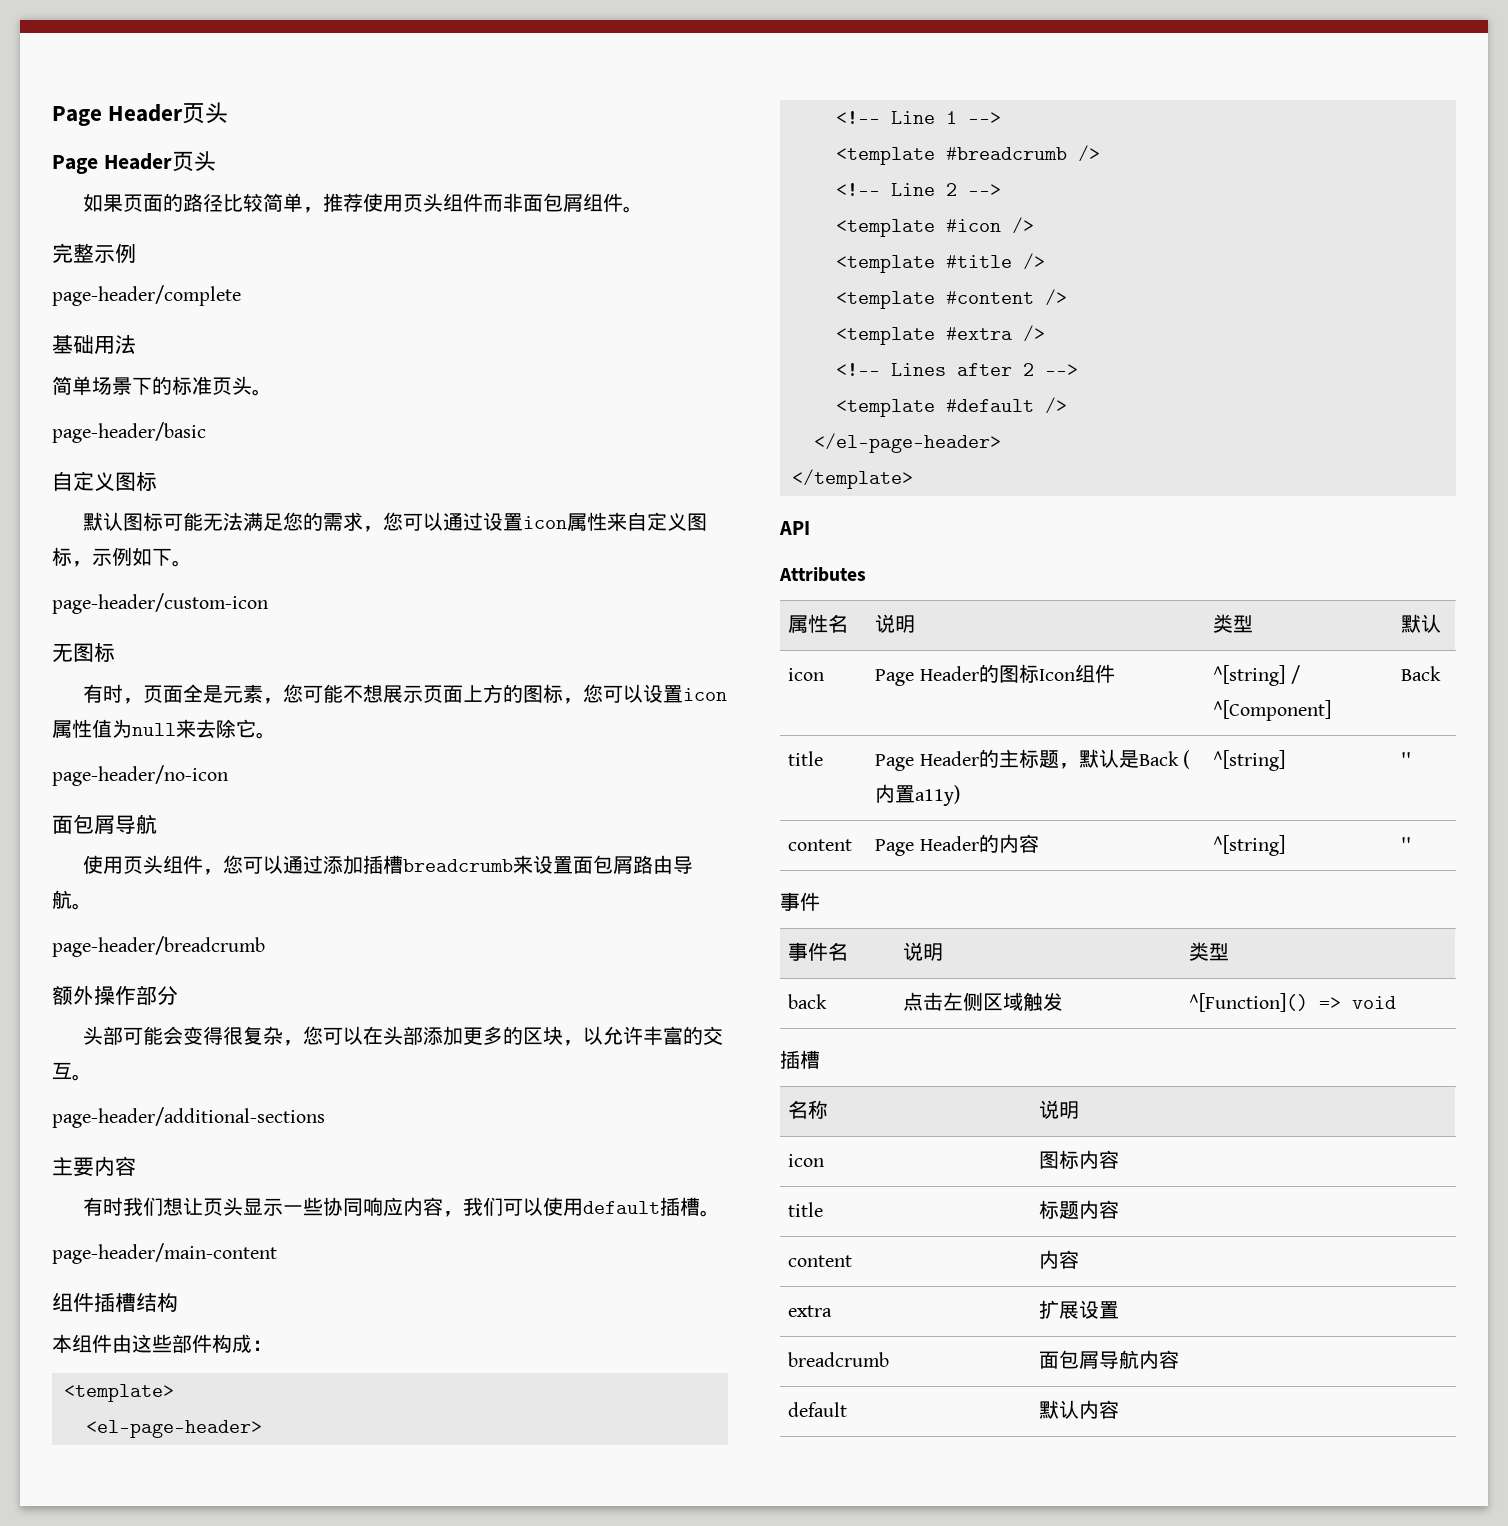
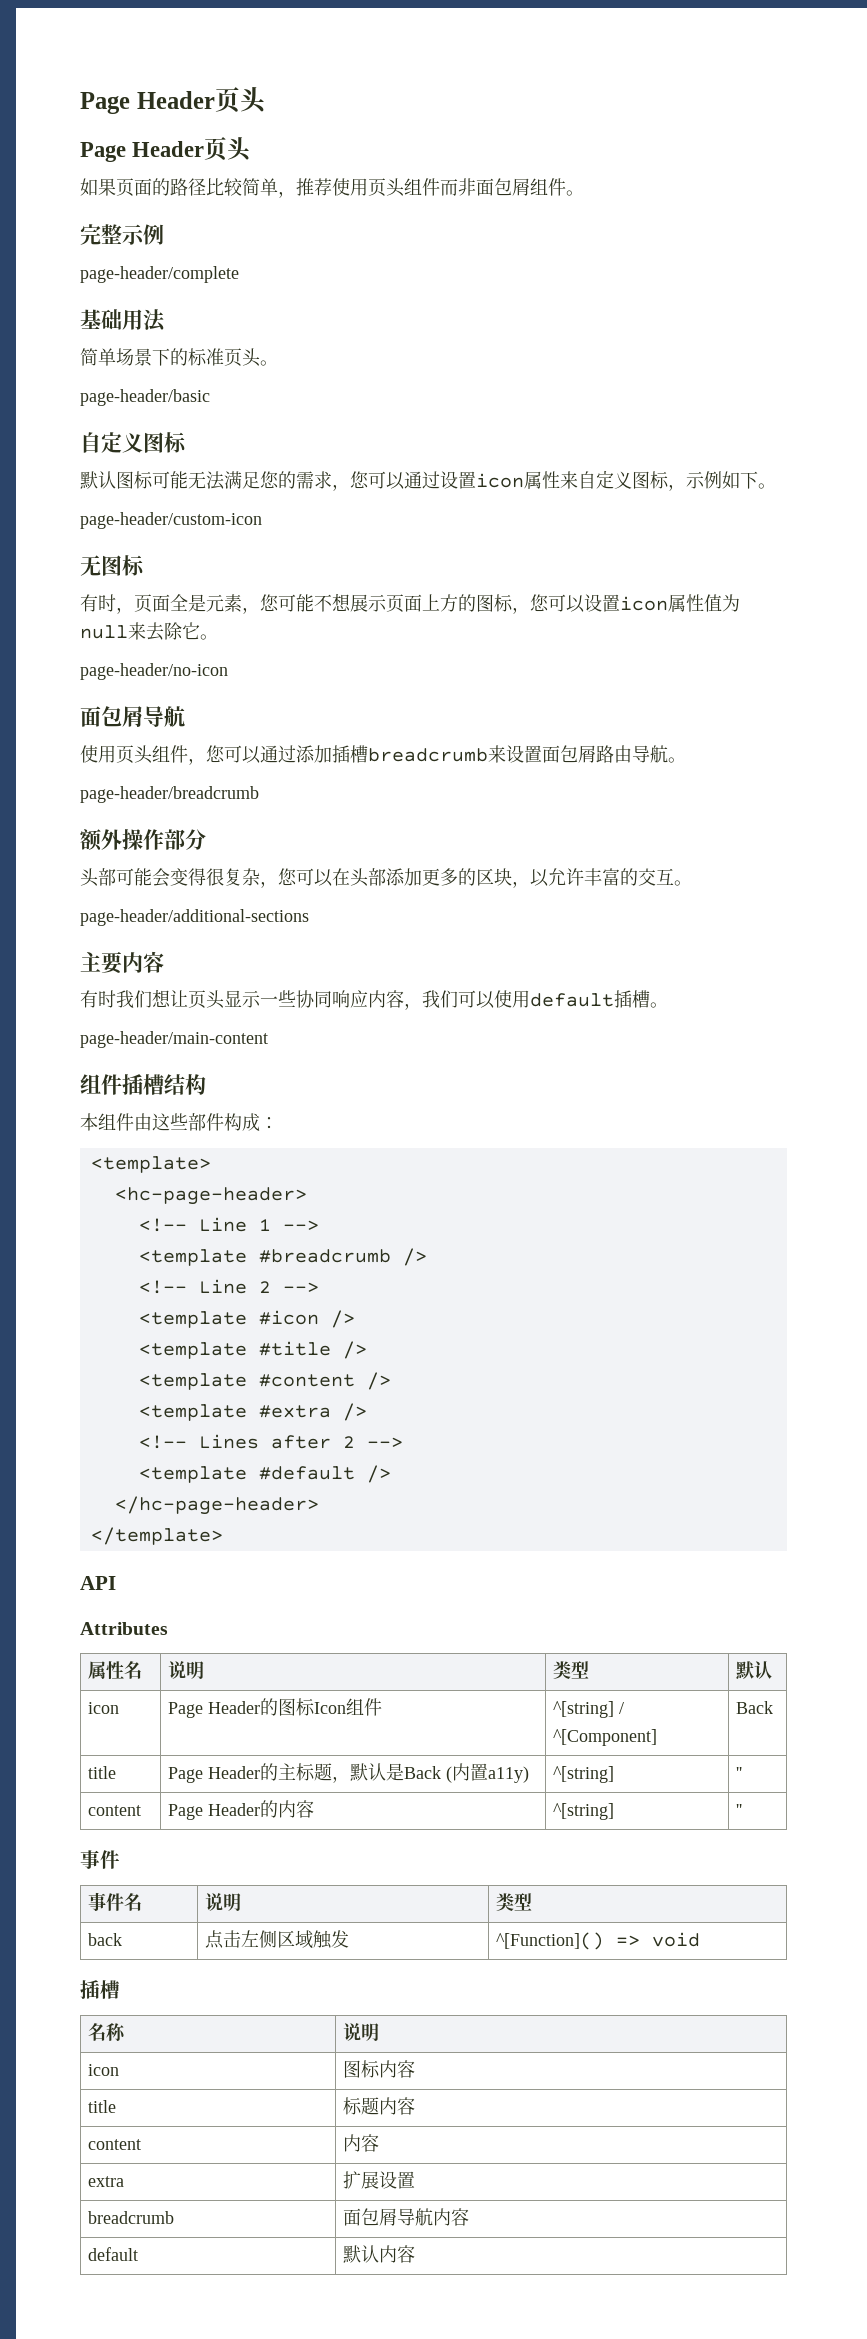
[86,1420,262,1438] <el-page-header> -> [114,1187,307,1205] <hc-page-header>
[814,433,1001,453] </el-page-header> -> [114,1496,319,1515] </hc-page-header>

